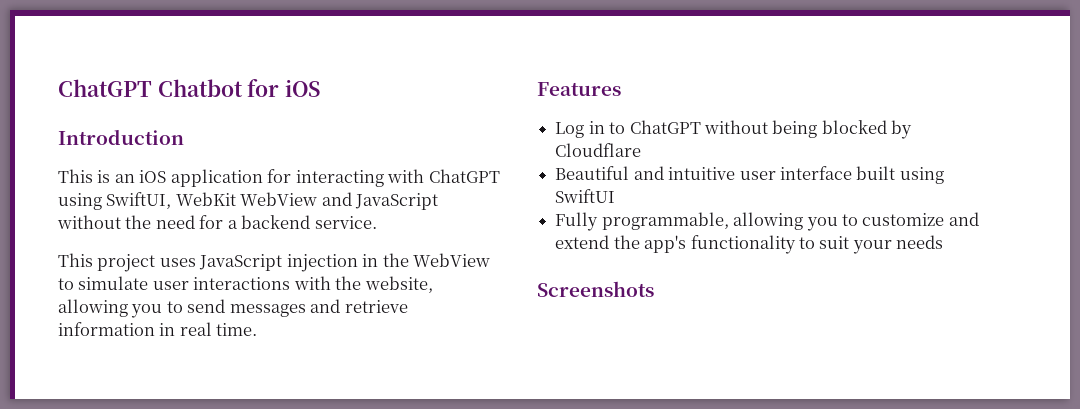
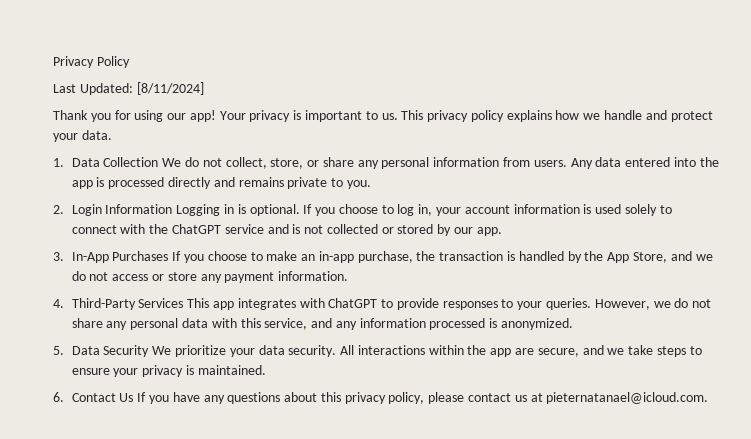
[58,79,322,97] [58,129,184,145] [58,169,500,187] [58,192,439,210] [57,215,377,229] [58,253,491,272] [58,276,433,293] [58,299,408,318] [58,322,258,336] [537,82,621,96] [555,120,913,139] [555,143,642,157] [555,166,944,184] [555,189,616,203] [555,212,979,231] [555,235,944,254] [537,281,654,297] ChatGPT Chatbot for iOS // Introduction // This is an iOS application for interacting with ChatGPT using SwiftUI, WebKit WebView and JavaScript without the need for a backend service. // This project uses JavaScript injection in the WebView to simulate user interactions with the website, allowing you to send messages and retrieve information in real time. // Features // Log in to ChatGPT without being blocked by Cloudflare // Beautiful and intuitive user interface built using SwiftUI // Fully programmable, allowing you to customize and extend the app's functionality to suit your needs // Screenshots -> [53,56,130,68] [53,82,204,95] [53,110,713,122] [53,130,112,142] [53,157,719,169] [71,177,371,189] [53,204,672,216] [71,224,502,236] [53,251,713,263] [71,271,349,283] [53,298,712,310] [71,318,574,330] [53,345,702,357] [71,365,266,377] [53,392,709,404] Privacy Policy // Last Updated: [8/11/2024] // Thank you for using our app! Your privacy is important to us. This privacy policy explains how we handle and protect your data. // 1. Data Collection We do not collect, store, or share any personal information from users. Any data entered into the app is processed directly and remains private to you. // 2. Login Information Logging in is optional. If you choose to log in, your account information is used solely to connect with the ChatGPT service and is not collected or stored by our app. // 3. In-App Purchases If you choose to make an in-app purchase, the transaction is handled by the App Store, and we do not access or store any payment information. // 4. Third-Party Services This app integrates with ChatGPT to provide responses to your queries. However, we do not share any personal data with this service, and any information processed is anonymized. // 5. Data Security We prioritize your data security. All interactions within the app are secure, and we take steps to ensure your privacy is maintained. // 6. Contact Us If you have any questions about this privacy policy, please contact us at pieternatanael@icloud.com.

